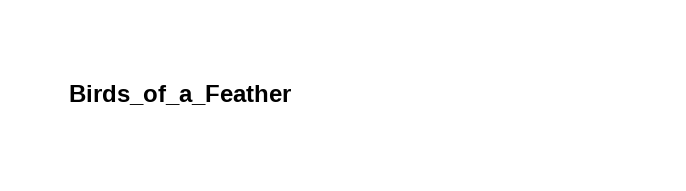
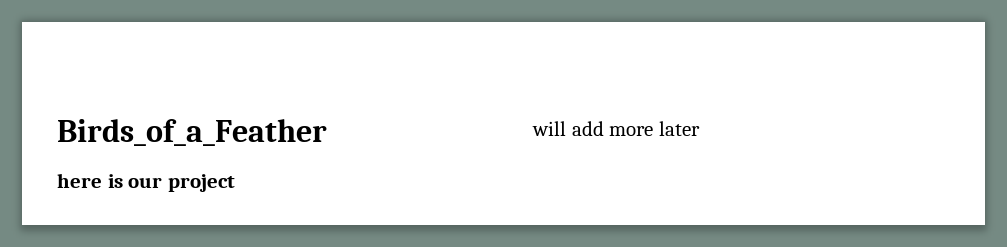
(291, 95) none -> [57,173,235,192] [532,121,700,136] // here is our project // will add more later

